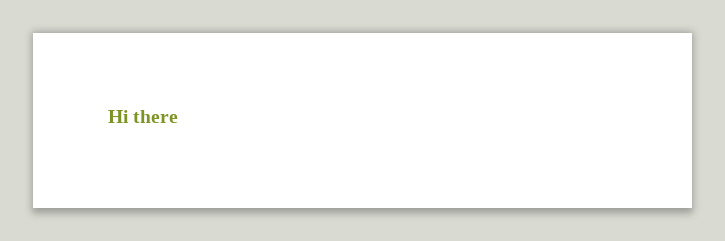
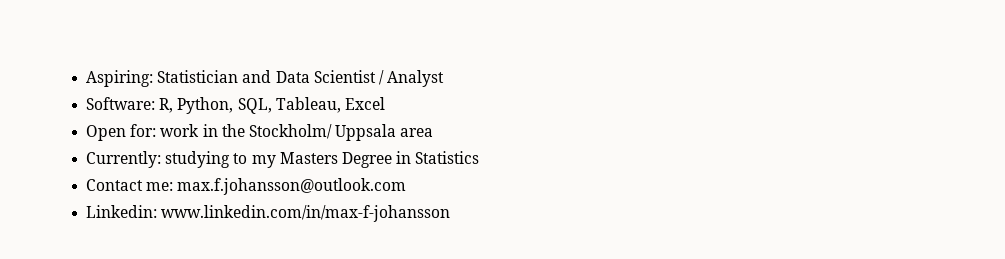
[108,110,179,123] Hi there -> [86,70,445,87] [86,97,385,114] [86,124,434,141] [86,151,480,168] [86,178,407,195] [86,205,451,222] Aspiring: Statistician and Data Scientist / Analyst // Software: R, Python, SQL, Tableau, Excel // Open for: work in the Stockholm/ Uppsala area // Currently: studying to my Masters Degree in Statistics // Contact me: max.f.johansson@outlook.com // Linkedin: www.linkedin.com/in/max-f-johansson

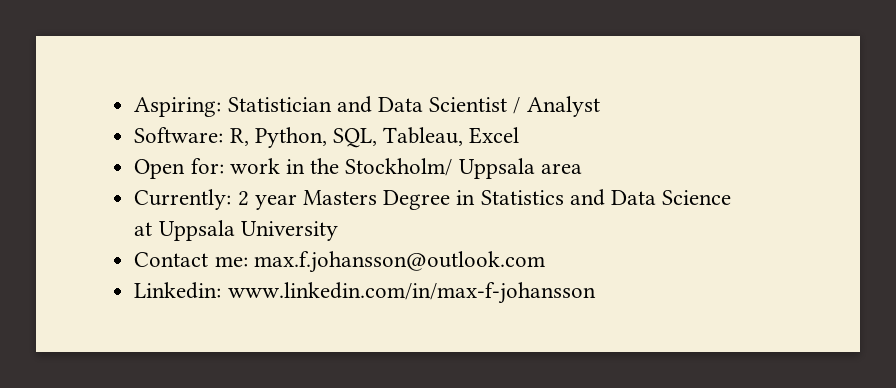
[165,151,276,168] studying to my -> [237,191,297,210] 2 year
(480, 157) none -> [569,189,732,206] [134,220,338,241] and Data Science at Uppsala University

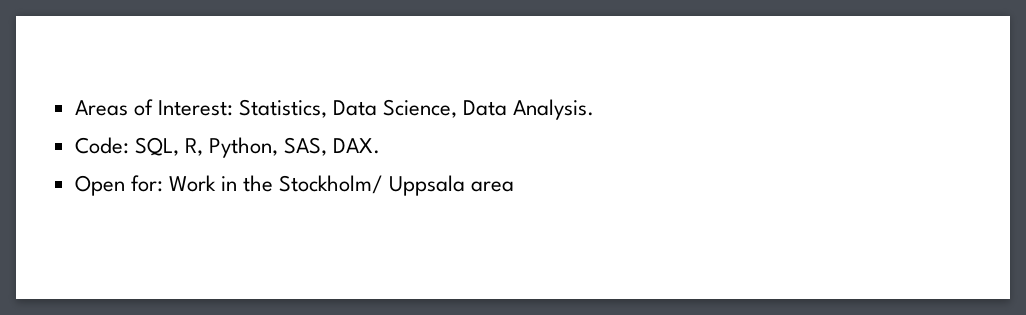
[134,96,600,117] [134,127,520,148] Aspiring: Statistician and Data Scientist / Analyst // Software: R, Python, SQL, Tableau, Excel -> [74,99,595,120] [74,137,381,158] Areas of Interest: Statistics, Data Science, Data Analysis. // Code: SQL, R, Python, SAS, DAX.
[229,158,280,174] work -> [168,175,216,192] Work
[134,189,732,210] [134,220,338,241] [134,251,545,273] [134,282,596,304] // Currently: 2 year Masters Degree in Statistics and Data Science at Uppsala University // Contact me: max.f.johansson@outlook.com // Linkedin: www.linkedin.com/in/max-f-johansson -> (515, 186) none

